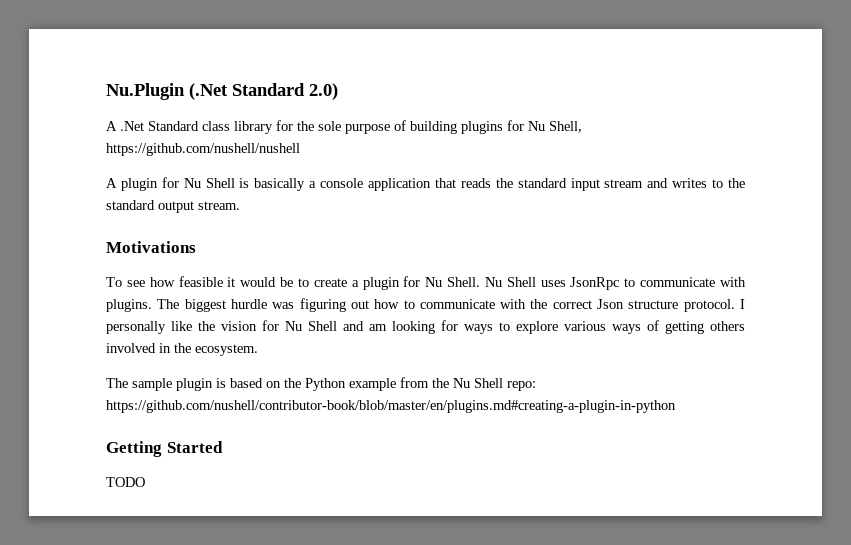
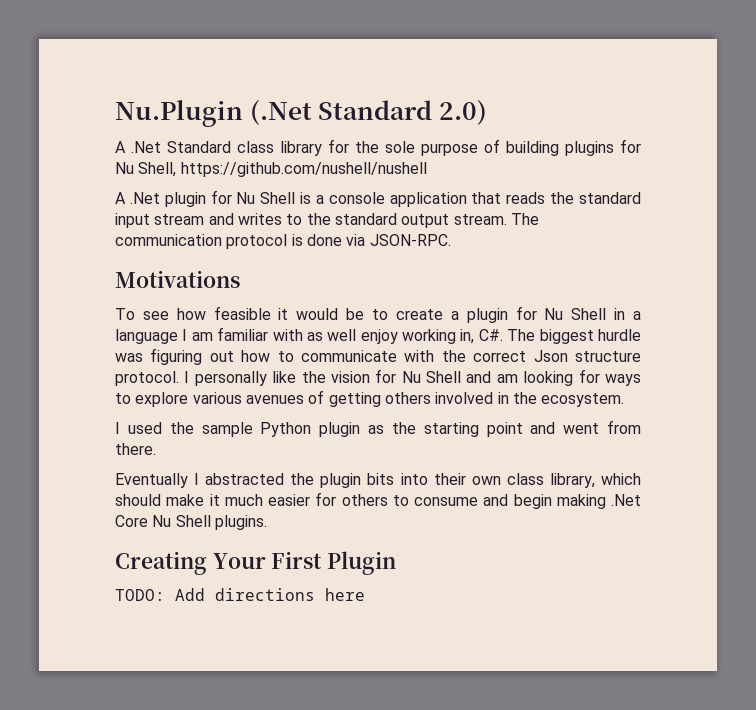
(117, 183) none -> [129,192,160,204] .Net
[254,178,306,191] basically -> (312, 198) none
(240, 205) none -> [510,213,539,225] [115,234,451,249] The communication protocol is done via JSON-RPC.
[447,277,747,290] [106,299,152,312] Shell. Nu Shell uses JsonRpc to communicate with plugins. -> [571,308,641,320] [115,327,503,344] Shell in a language I am familiar with as well enjoy working in, C#.
[612,324,641,334] ways -> [245,395,304,404] avenues
[106,377,536,391] [106,400,676,413] [106,441,223,457] [106,477,145,487] The sample plugin is based on the Python example from the Nu Shell repo: https://github.com/nushell/contributor-book/blob/master/en/plugins.md#creating-a-plugin-in-python // Getting Started // TODO -> [115,420,641,437] [115,443,156,455] [115,473,641,488] [115,492,641,509] [115,515,267,530] [115,551,397,575] [115,588,365,601] I used the sample Python plugin as the starting point and went from there. // Eventually I abstracted the plugin bits into their own class library, which should make it much easier for others to consume and begin making .Net Core Nu Shell plugins. // Creating Your First Plugin // TODO: Add directions here

